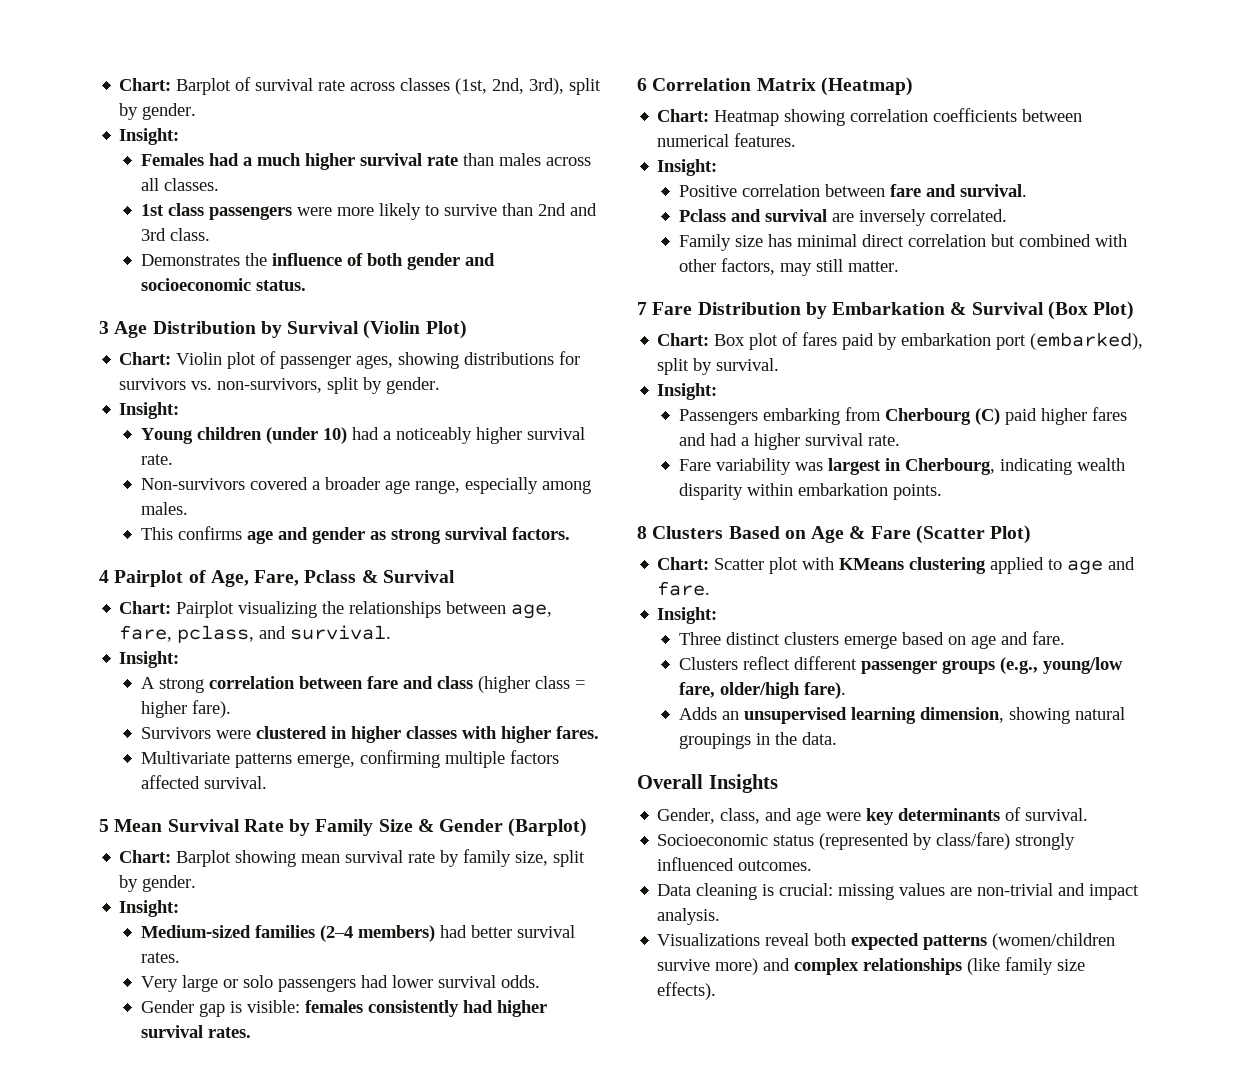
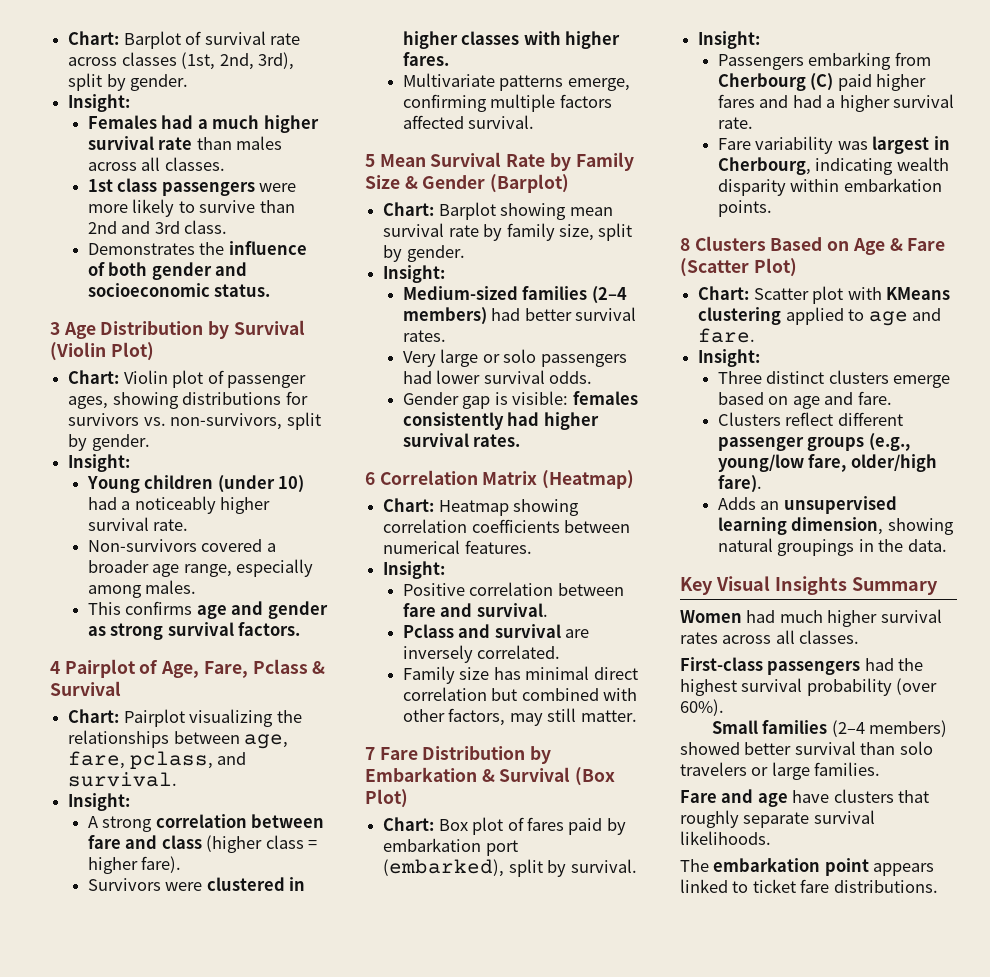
[637,774,703,789] Overall -> [680,576,770,595] Key Visual
[657,807,1089,825] [657,832,1076,850] [657,857,813,871] [657,883,1140,900] [657,908,721,925] [657,933,1116,950] [657,957,1086,975] [657,982,717,1000] // Gender, class, and age were key determinants of survival. // Socioeconomic status (represented by class/fare) strongly influenced outcomes. // Data cleaning is crucial: missing values are non-trivial and impact analysis. // Visualizations reveal both expected patterns (women/children survive more) and complex relationships (like family size effects). -> [851,577,938,595] [680,609,942,627] [680,630,860,644] [680,657,924,675] [680,678,938,696] [680,699,724,716] [711,720,948,737] [680,741,933,755] [680,762,881,780] [680,789,930,807] [680,810,875,828] [680,831,771,845] [680,858,935,876] [680,879,938,893] Summary // Women had much higher survival rates across all classes. // First-class passengers had the highest survival probability (over 60%). // Small families (2–4 members) showed better survival than solo travelers or large families. // Fare and age have clusters that roughly separate survival likelihoods. // The embarkation point appears linked to ticket fare distributions.

